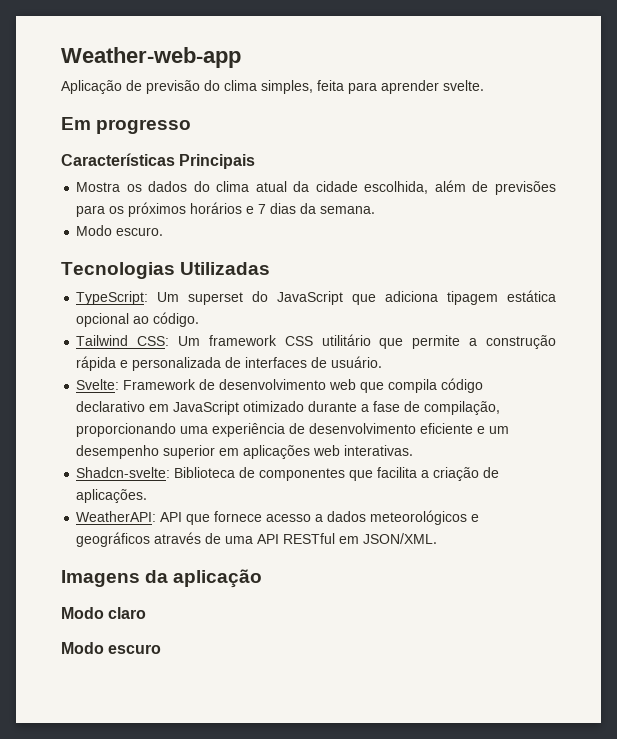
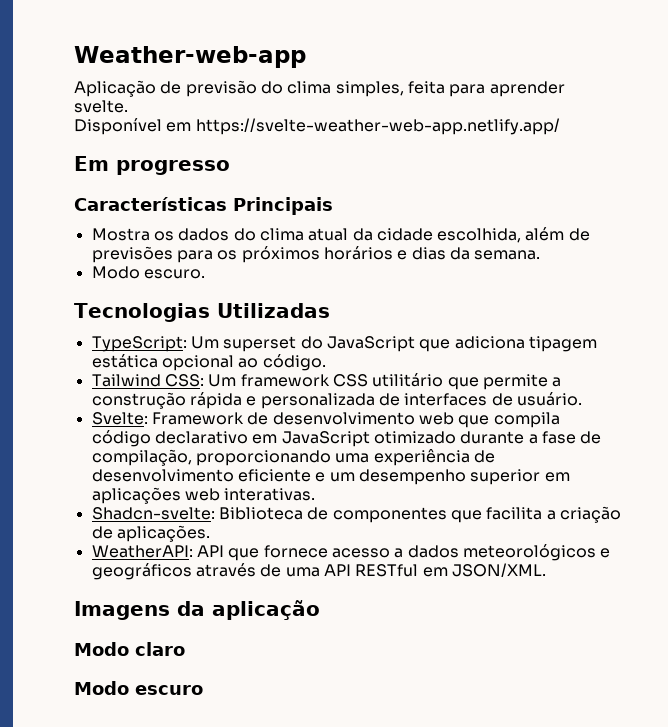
(484, 85) none -> [74,118,560,135] // Disponível em https://svelte-weather-web-app.netlify.app/
[258,204,267,214] 7 -> (408, 255) none

